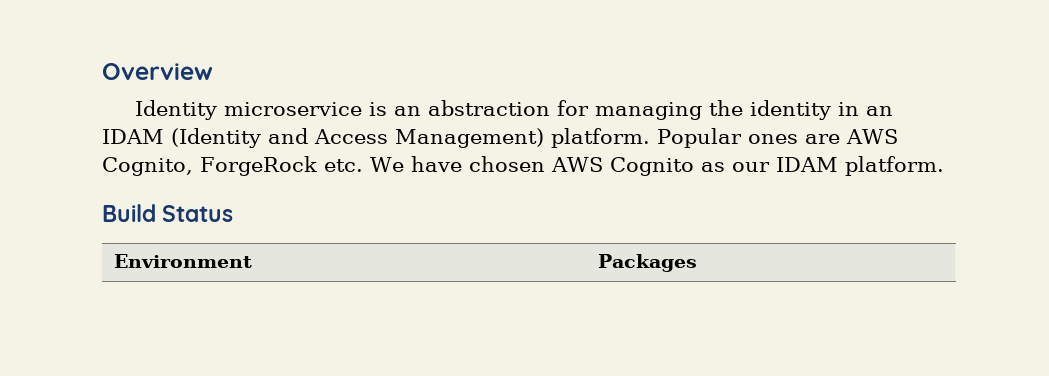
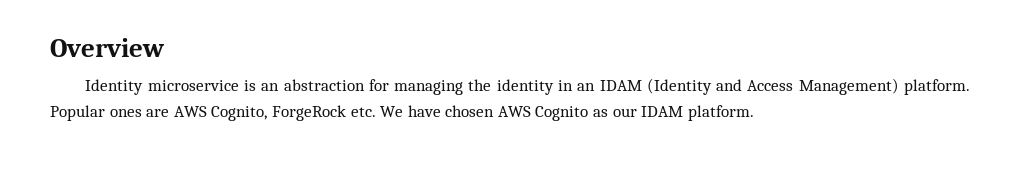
[102,204,234,222] [113,254,252,268] [597,254,697,272] // Build Status // Environment | Packages -> (754, 113) none

